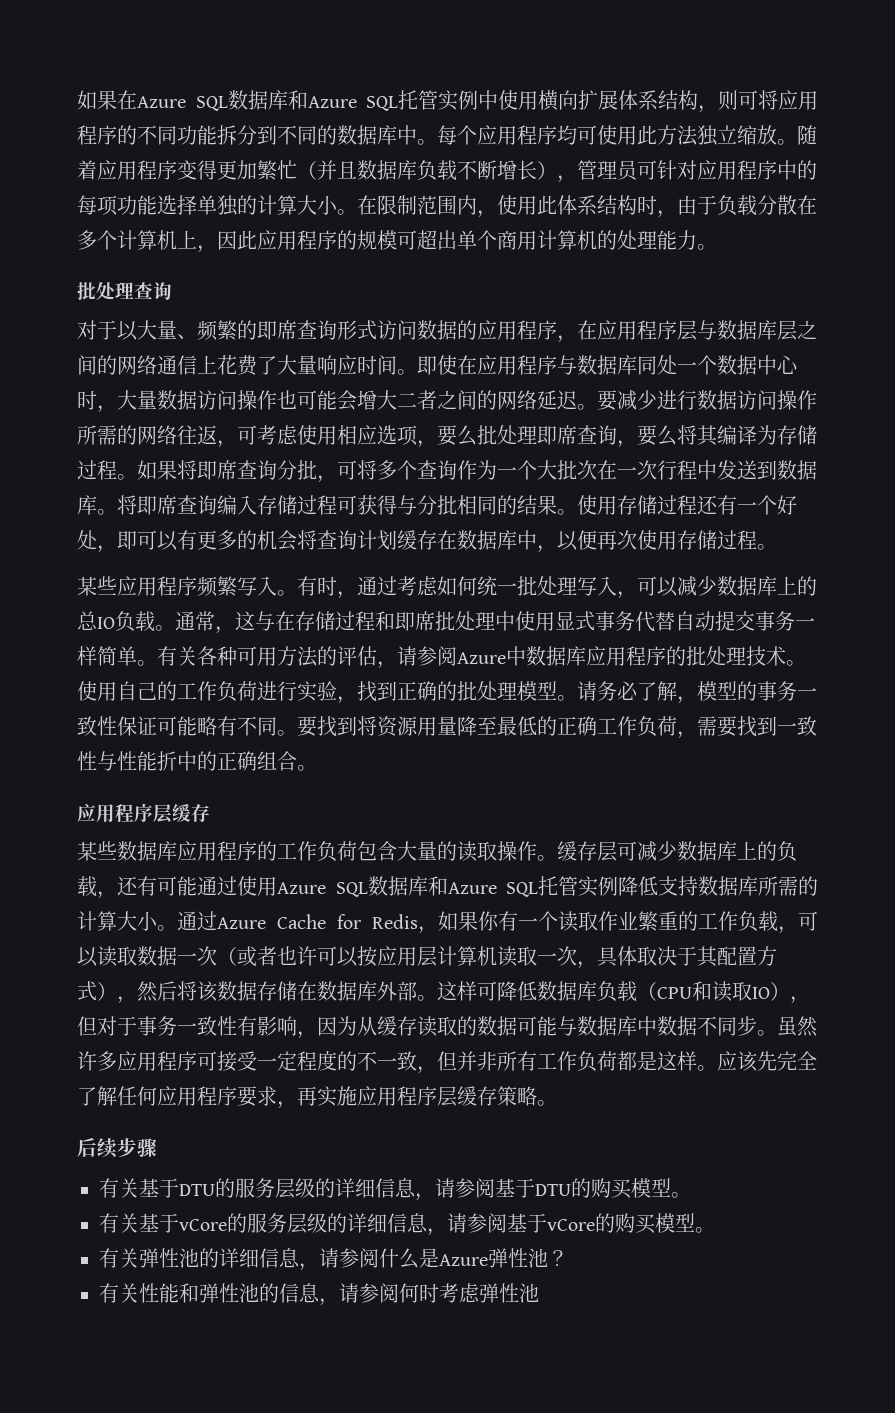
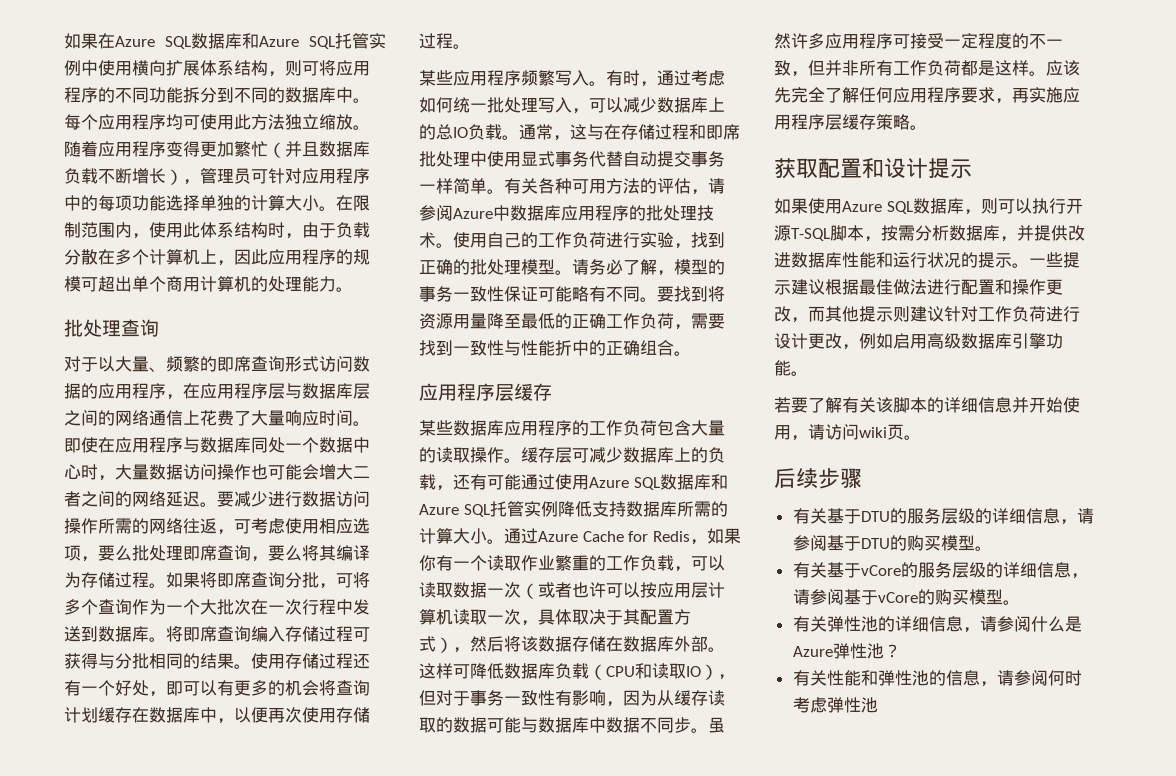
(557, 1103) none -> [774,158,972,179] [774,198,1083,215] [774,225,1085,242] [774,252,1080,268] [774,279,1063,295] [774,306,1080,323] [774,333,1063,350] [774,360,808,376] [774,397,1080,413] [774,424,921,441] // 获取配置和设计提示 // 如果使用Azure SQL数据库，则可以执行开源T-SQL脚本，按需分析数据库，并提供改进数据库性能和运行状况的提示。一些提示建议根据最佳做法进行配置和操作更改，而其他提示则建议针对工作负荷进行设计更改，例如启用高级数据库引擎功能。 // 若要了解有关该脚本的详细信息并开始使用，请访问wiki页。

